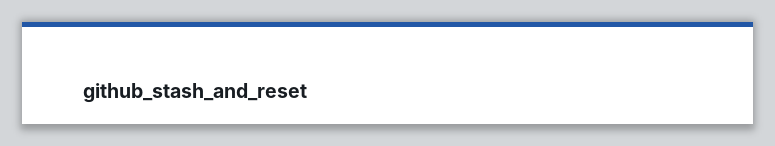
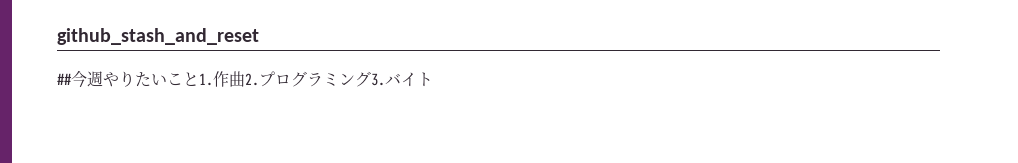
(307, 93) none -> [57,70,433,88] // ##今週やりたいこと1.作曲2.プログラミング3.バイト

